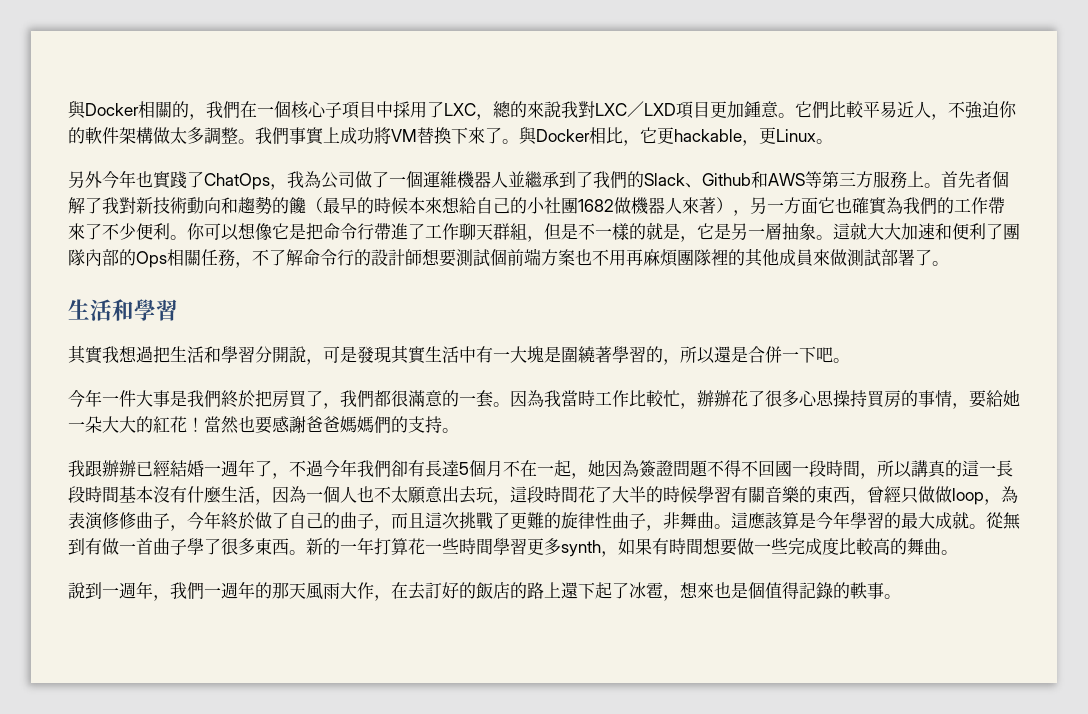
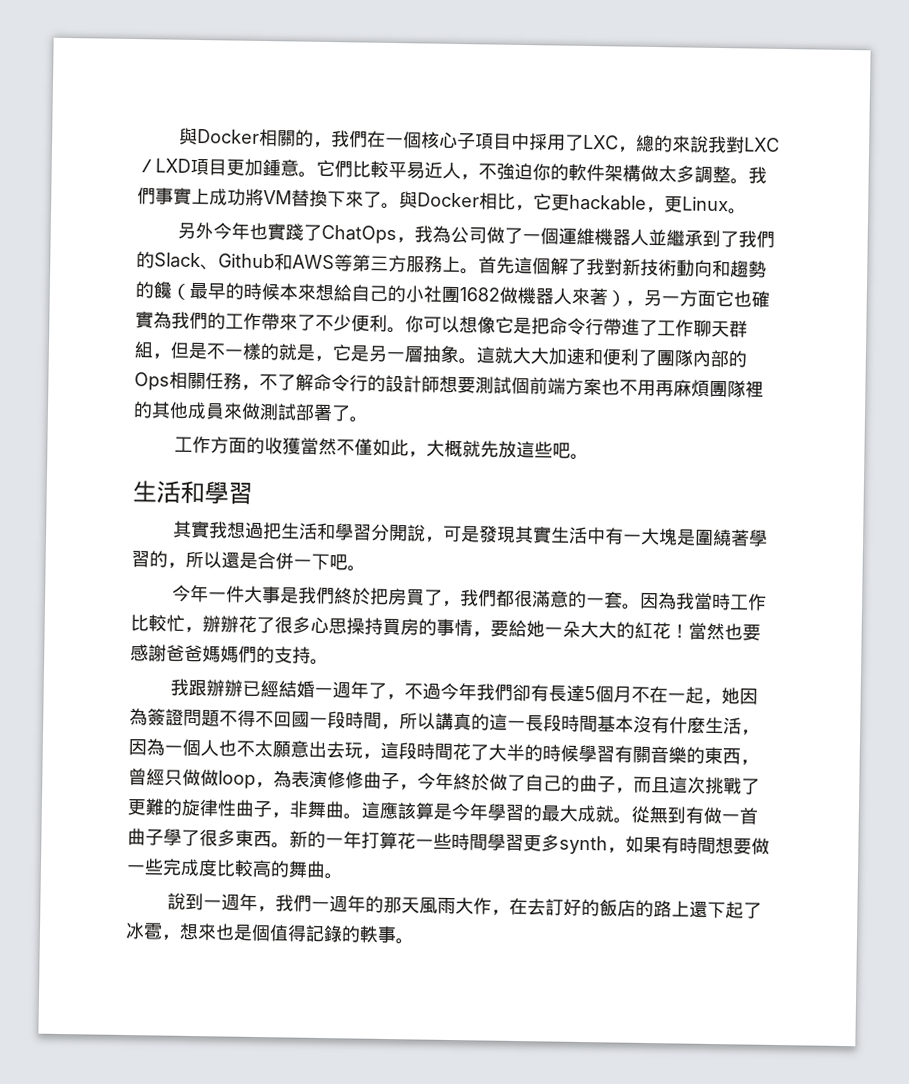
[975,171,992,188] 者 -> [514,256,533,275] 這
(949, 263) none -> [174,435,590,461] // 工作方面的收獲當然不僅如此，大概就先放這些吧。

